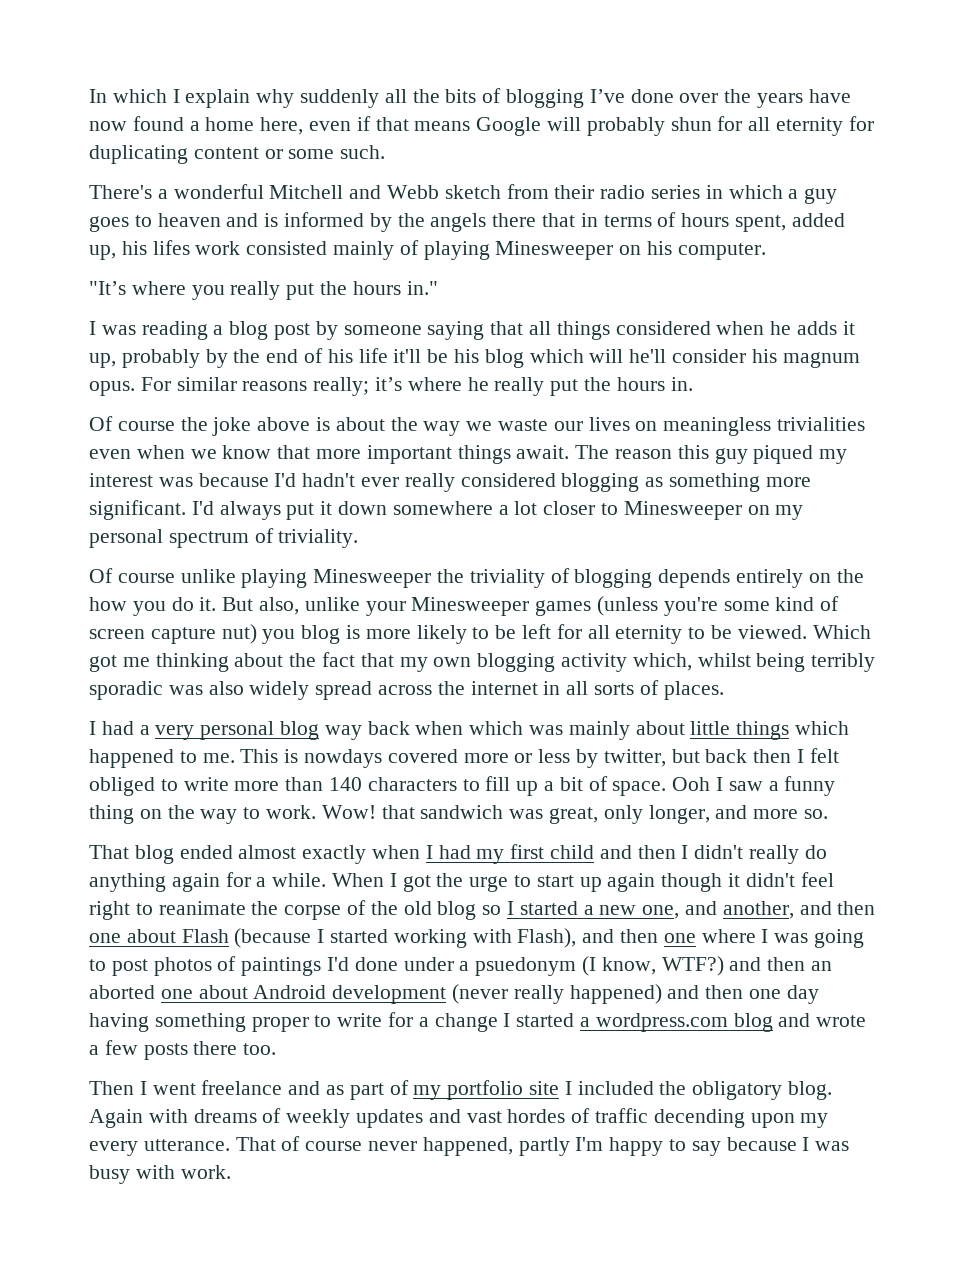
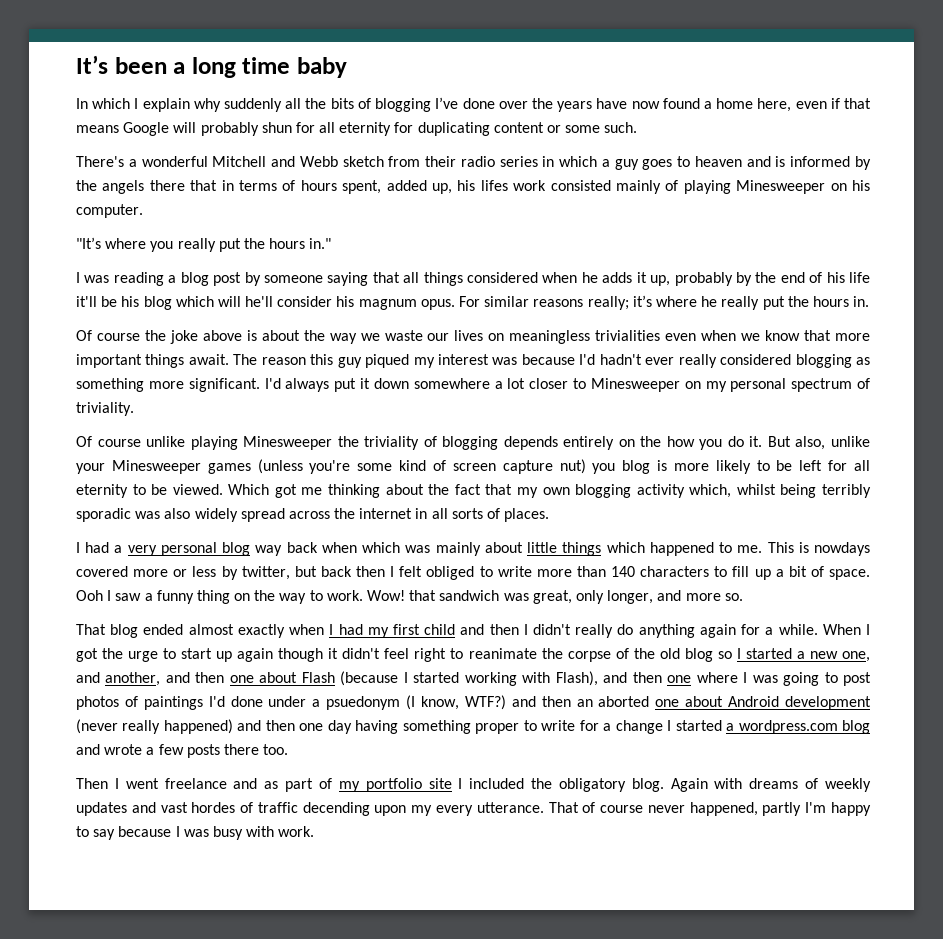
(89, 96) none -> [76,55,348,78] It’s been a long time baby //

